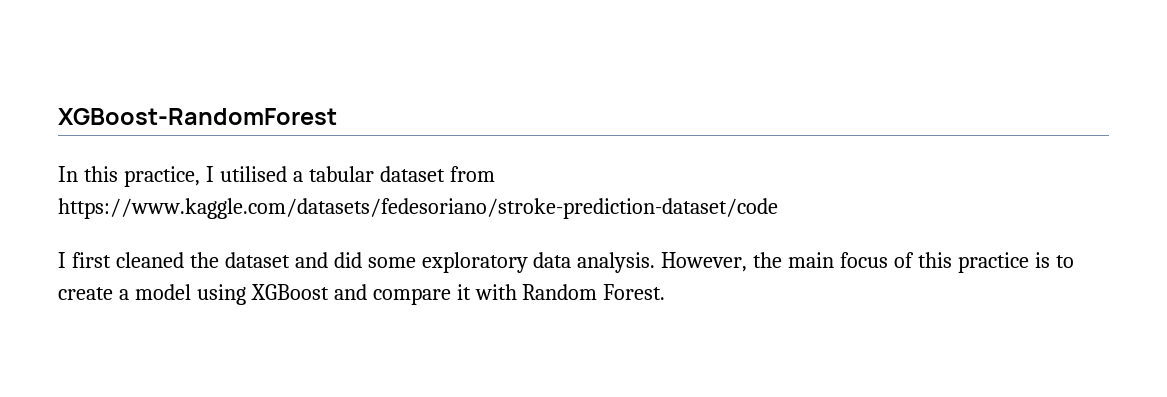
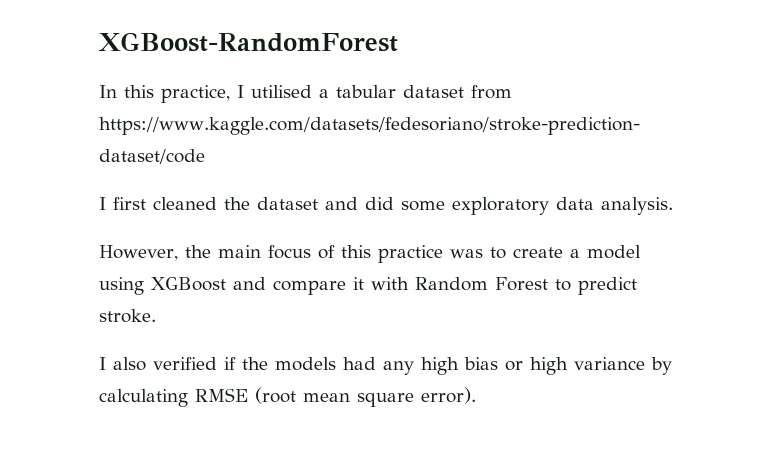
(656, 262) none -> (673, 206) //
[1034,252,1050,268] is -> [449,249,483,258] was
[603,284,666,300] Forest. -> [495,277,637,295] [99,309,156,323] [99,357,672,375] [99,387,476,407] Forest to predict stroke. // I also verified if the models had any high bias or high variance by calculating RMSE (root mean square error).

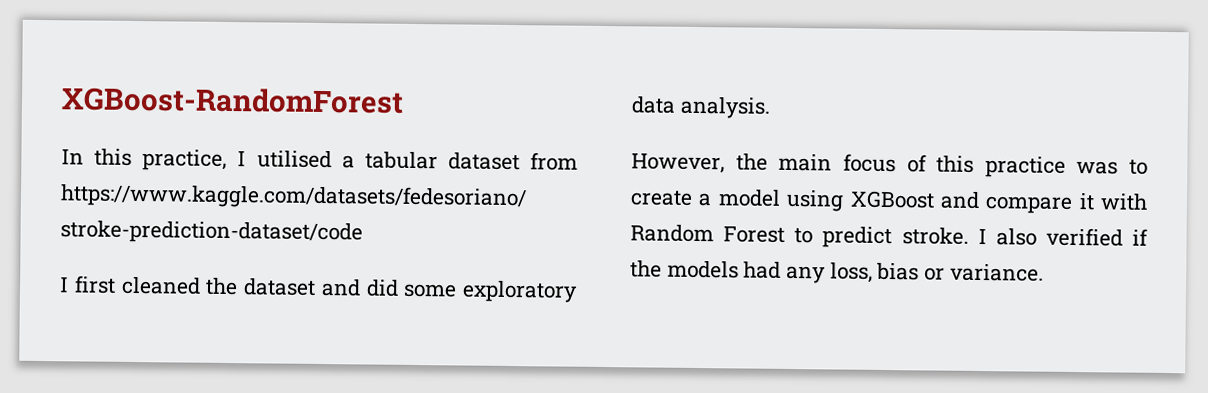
(156, 316) // -> (969, 236) none
[421,357,459,375] high -> [829,262,873,283] loss,
[530,357,672,375] [99,387,476,407] high variance by calculating RMSE (root mean square error). -> [949,263,1044,282] variance.

